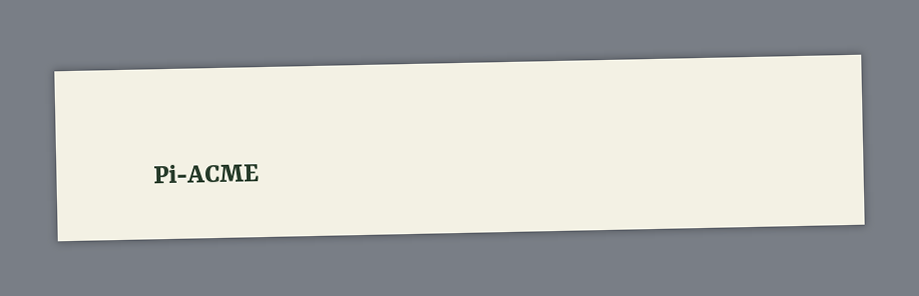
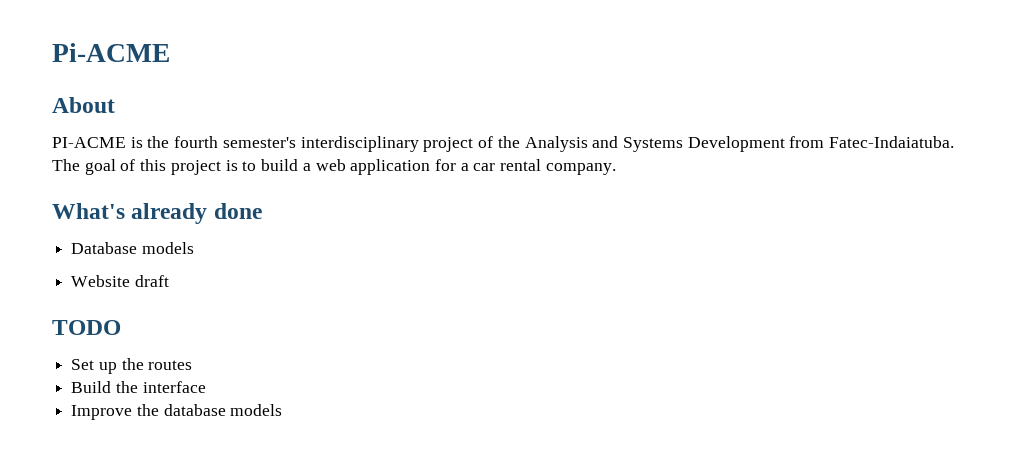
(259, 173) none -> [52,97,115,113] [52,136,955,152] [52,159,616,175] [52,203,262,224] [71,242,194,254] [71,275,169,287] [52,320,121,335] [71,358,193,374] [71,381,206,393] [71,404,283,420] // About // PI-ACME is the fourth semester's interdisciplinary project of the Analysis and Systems Development from Fatec-Indaiatuba. The goal of this project is to build a web application for a car rental company. // What's already done // Database models // Website draft // TODO // Set up the routes // Build the interface // Improve the database models

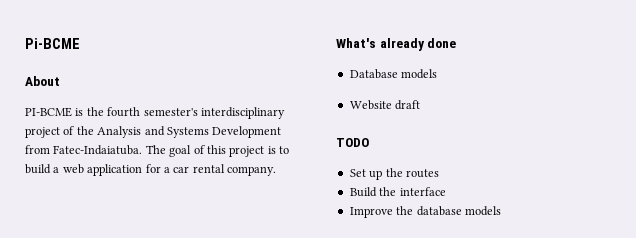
[52,43,170,62] Pi-ACME -> [25,38,80,49] Pi-BCME
[52,137,126,148] PI-ACME -> [25,107,72,117] PI-BCME

